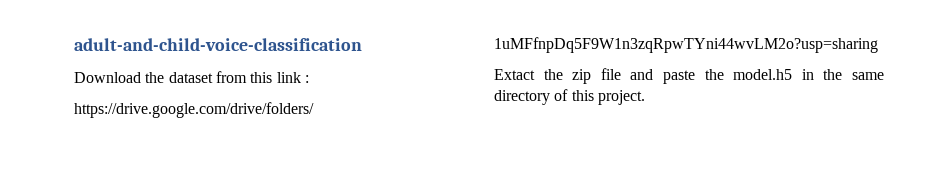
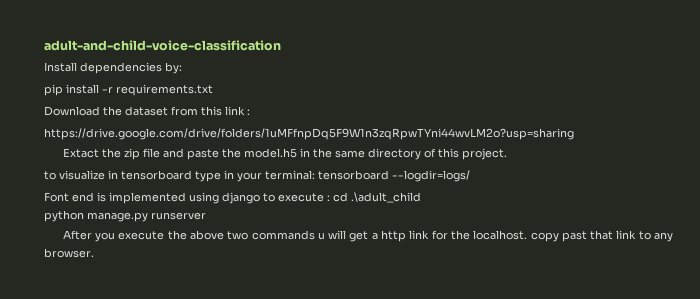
(362, 44) none -> [44,62,182,74] [44,84,213,96] // Install dependencies by: // pip install -r requirements.txt
(645, 97) none -> [44,170,470,182] [44,192,421,204] [44,210,206,222] [62,230,673,242] [44,248,94,258] // to visualize in tensorboard type in your terminal: tensorboard --logdir=logs/ // Font end is implemented using django to execute : cd .\adult_child // python manage.py runserver // After you execute the above two commands u will get a http link for the localhost. copy past that link to any browser.

